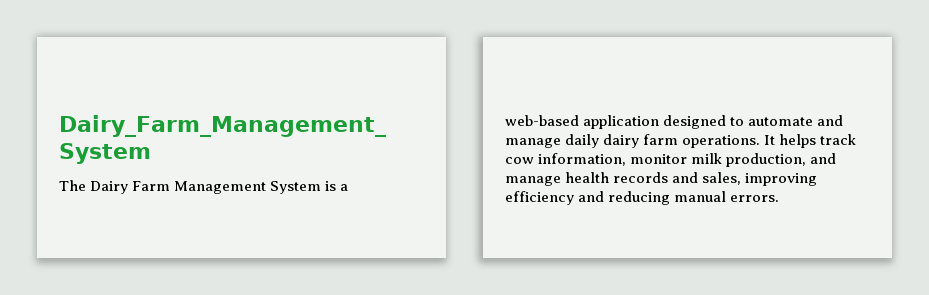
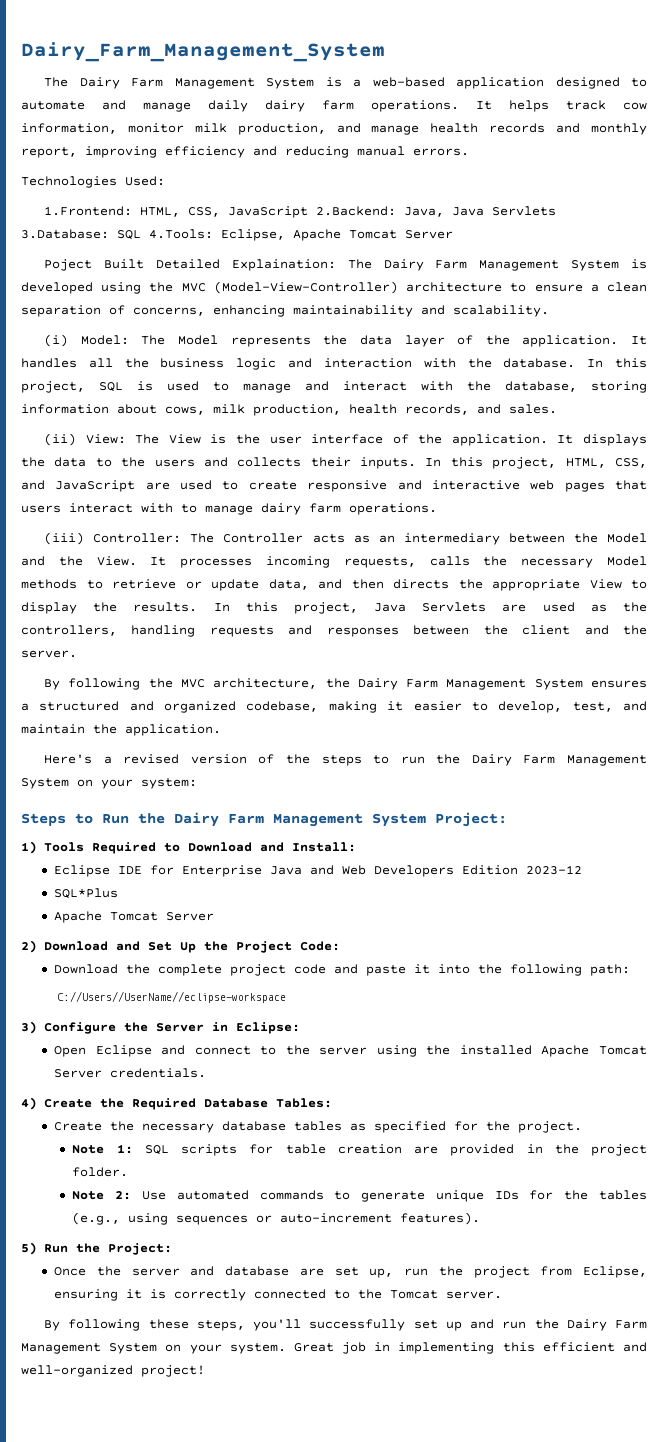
[702,172,742,185] sales, -> [591,123,648,135] [21,147,77,158] monthly report,
(780, 198) none -> [21,176,165,188] [44,206,557,218] [21,229,453,241] [44,259,647,271] [21,281,647,294] [21,305,549,317] [44,334,648,347] [21,358,647,370] [21,381,647,393] [21,404,557,416] [44,433,647,446] [21,457,647,469] [21,480,648,492] [21,503,437,515] [44,532,648,545] [21,556,647,568] [21,579,647,591] [21,602,647,614] [21,625,648,637] [21,650,77,658] [44,678,647,690] [21,701,648,713] [21,724,221,736] [44,754,647,766] [21,778,197,789] [21,812,507,827] [21,841,356,854] [54,865,583,877] [54,888,119,899] [54,911,215,923] [21,940,340,953] [54,964,631,976] [57,991,286,1003] [21,1021,300,1034] [54,1045,648,1057] [54,1068,207,1078] [21,1097,332,1110] [54,1121,583,1133] [72,1144,648,1156] [72,1167,129,1177] [72,1190,647,1202] [72,1212,481,1225] [21,1242,172,1255] [54,1266,647,1278] [54,1289,503,1301] [44,1319,647,1331] [21,1342,647,1354] [21,1365,205,1377] // Technologies Used: // 1.Frontend: HTML, CSS, JavaScript 2.Backend: Java, Java Servlets 3.Database: SQL 4.Tools: Eclipse, Apache Tomcat Server // Poject Built Detailed Explaination: The Dairy Farm Management System is developed using the MVC (Model-View-Controller) architecture to ensure a clean separation of concerns, enhancing maintainability and scalability. // (i) Model: The Model represents the data layer of the application. It handles all the business logic and interaction with the database. In this project, SQL is used to manage and interact with the database, storing information about cows, milk production, health records, and sales. // (ii) View: The View is the user interface of the application. It displays the data to the users and collects their inputs. In this project, HTML, CSS, and JavaScript are used to create responsive and interactive web pages that users interact with to manage dairy farm operations. // (iii) Controller: The Controller acts as an intermediary between the Model and the View. It processes incoming requests, calls the necessary Model methods to retrieve or update data, and then directs the appropriate View to display the results. In this project, Java Servlets are used as the controllers, handling requests and responses between the client and the server. // By following the MVC architecture, the Dairy Farm Management System ensures a structured and organized codebase, making it easier to develop, test, and maintain the application. // Here's a revised version of the steps to run the Dairy Farm Management System on your system: // Steps to Run the Dairy Farm Management System Project: // 1) Tools Required to Download and Install: // Eclipse IDE for Enterprise Java and Web Developers Edition 2023-12 // SQL*Plus // Apache Tomcat Server // 2) Download and Set Up the Project Code: // Download the complete project code and paste it into the following path: // C://Users//UserName//eclipse-workspace // 3) Configure the Server in Eclipse: // Open Eclipse and connect to the server using the installed Apache Tomcat Server credentials. // 4) Create the Required Database Tables: // Create the necessary database tables as specified for the project. // Note 1: SQL scripts for table creation are provided in the project folder. // Note 2: Use automated commands to generate unique IDs for the tables (e.g., using sequences or auto-increment features). // 5) Run the Project: // Once the server and database are set up, run the project from Eclipse, ensuring it is correctly connected to the Tomcat server. // By following these steps, you'll successfully set up and run the Dairy Farm Management System on your system. Great job in implementing this efficient and well-organized project!

